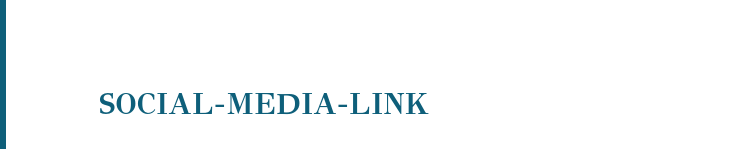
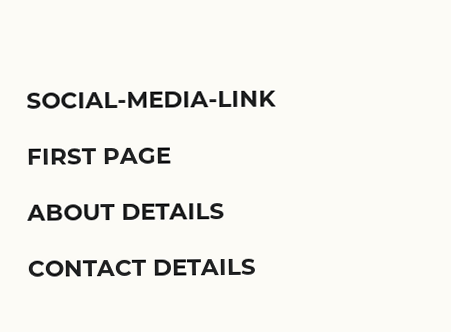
(429, 103) none -> [26,147,171,165] [26,203,225,221] [27,258,256,277] // FIRST PAGE // ABOUT DETAILS // CONTACT DETAILS

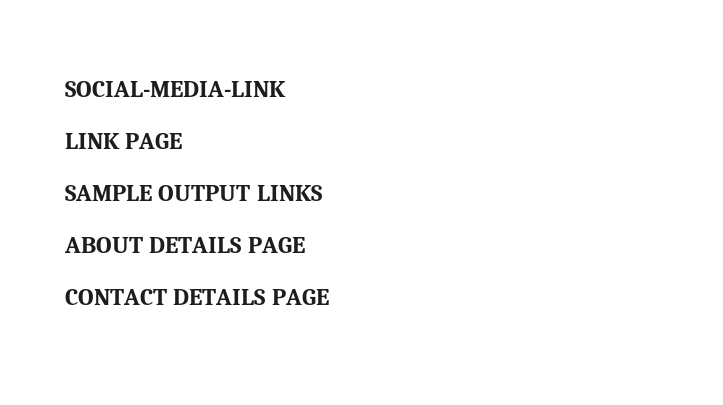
[26,147,171,165] FIRST PAGE -> [65,133,183,149] [65,185,322,201] LINK PAGE // SAMPLE OUTPUT LINKS
(225, 211) none -> [247,237,305,253] PAGE
(256, 267) none -> [271,289,329,305] PAGE

